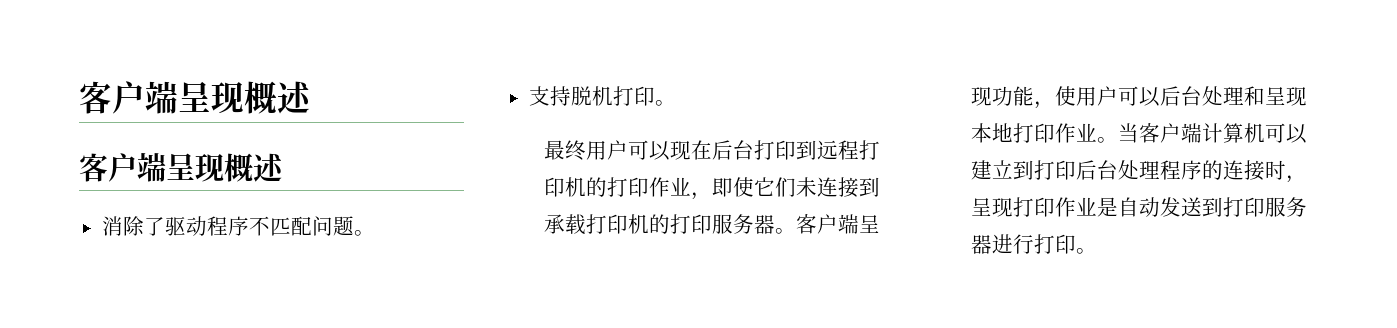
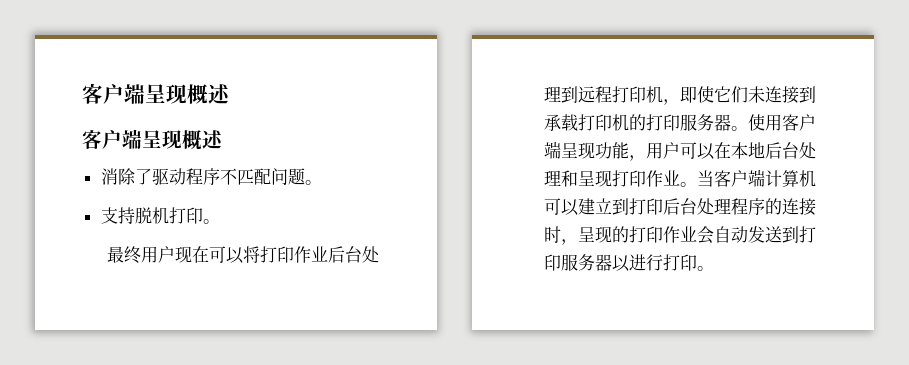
[627,140,796,161] 可以现在后台打印 -> [175,246,380,264] [544,86,562,102] 现在可以将打印作业后台处理
[585,177,691,197] 的打印作业 -> (664, 94) none
(796, 231) none -> [748,114,783,131] 使用
[1054,86,1160,107] 使用户可以 -> [646,142,766,160] 用户可以在本地
[970,123,1013,143] 本地 -> (613, 178) none
[1012,197,1118,217] 打印作业是 -> [612,226,715,244] 的打印作业会
(992, 244) none -> [612,255,631,272] 以

